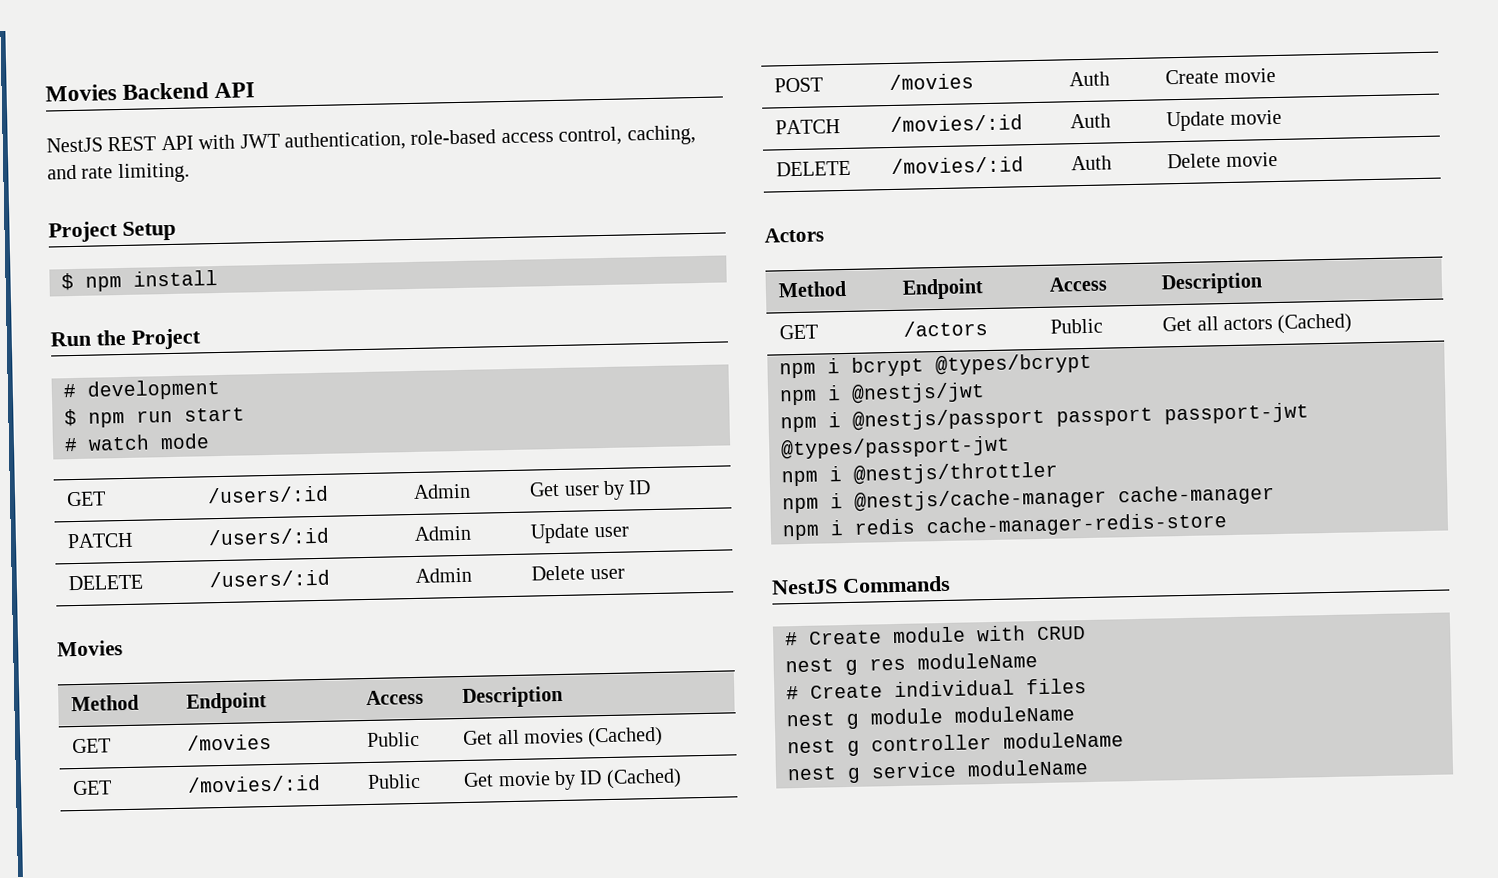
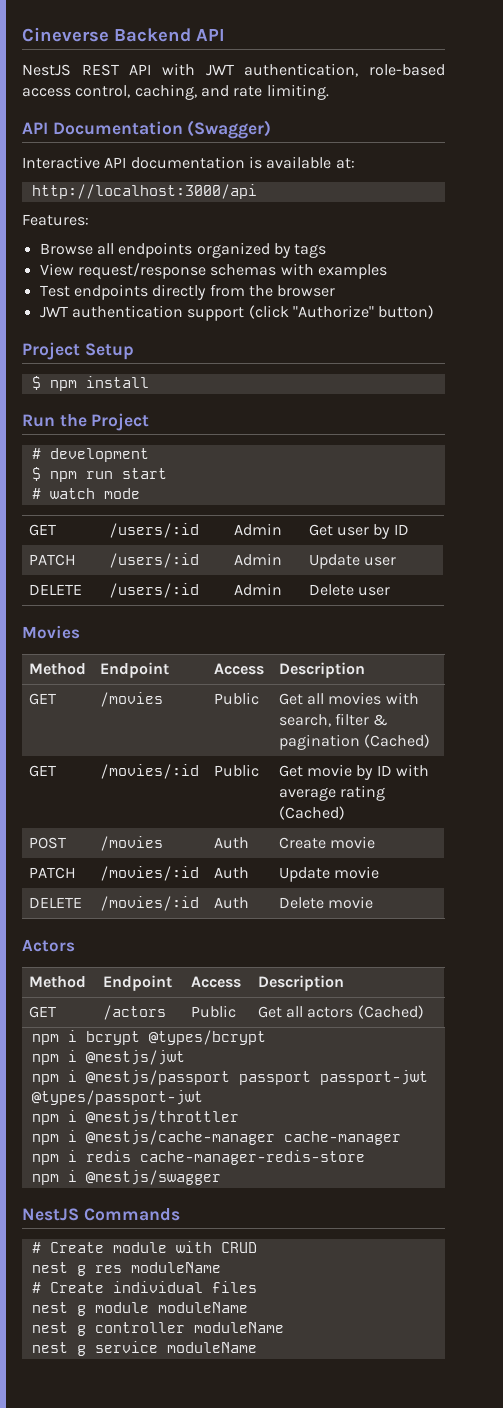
[45,84,117,102] Movies -> [22,27,109,42] Cineverse
(190, 173) none -> [22,120,272,139] [22,156,355,169] [31,184,257,199] [22,214,89,226] [39,242,327,258] [39,263,387,279] [39,284,336,300] [39,305,435,321] // API Documentation (Swagger) // Interactive API documentation is available at: // http://localhost:3000/api // Features: // Browse all endpoints organized by tags // View request/response schemas with examples // Test endpoints directly from the browser // JWT authentication support (click "Authorize" button)
(584, 736) none -> [385,692,419,705] [278,713,389,727] [278,734,360,750] with search, filter & pagination
(603, 777) none -> [396,764,430,777] [278,785,386,801] with average rating
(1228, 525) none -> [31,1170,221,1185] // npm i @nestjs/swagger

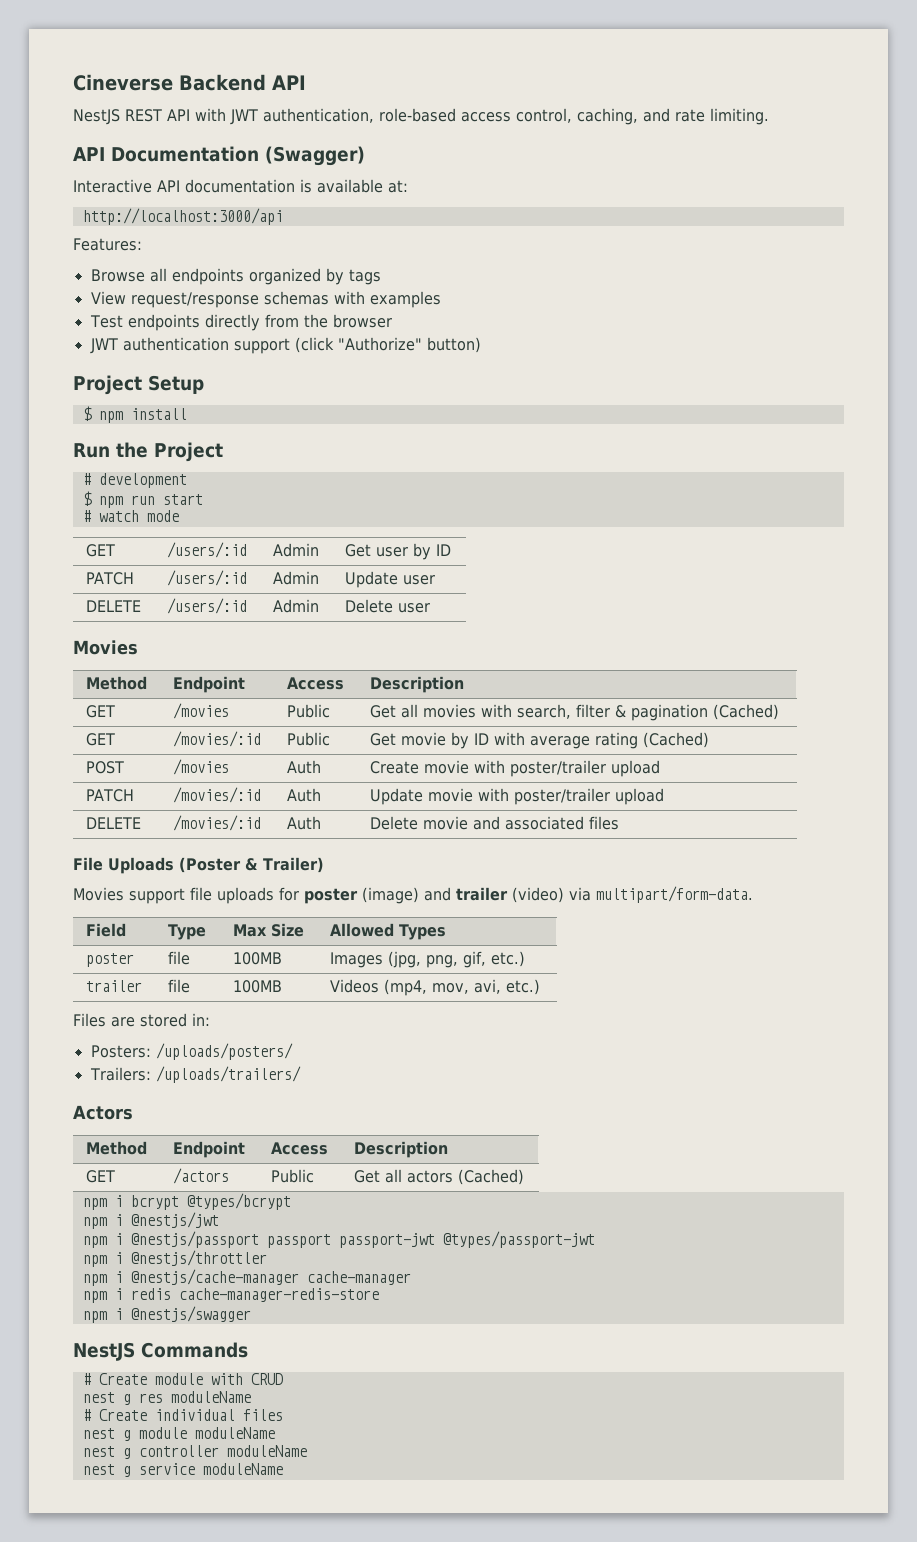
(376, 842) none -> [473,760,660,777] with poster/trailer upload
(380, 872) none -> [477,788,664,805] with poster/trailer upload
(374, 902) none -> [472,816,619,830] [73,857,324,874] [73,886,753,904] [85,923,126,937] [167,924,207,940] [232,923,304,937] [329,923,447,940] [85,953,134,967] [167,951,190,965] [232,952,282,965] [329,951,525,968] [85,980,142,992] [167,979,190,993] [232,980,282,993] [329,979,540,996] [73,1013,210,1027] [90,1043,293,1060] [89,1066,301,1083] and associated files // File Uploads (Poster & Trailer) // Movies support file uploads for poster (image) and trailer (video) via multipart/form-data. // Field | Type | Max Size | Allowed Types // poster | file | 100MB | Images (jpg, png, gif, etc.) // trailer | file | 100MB | Videos (mp4, mov, avi, etc.) // Files are stored in: // Posters: /uploads/posters/ // Trailers: /uploads/trailers/

